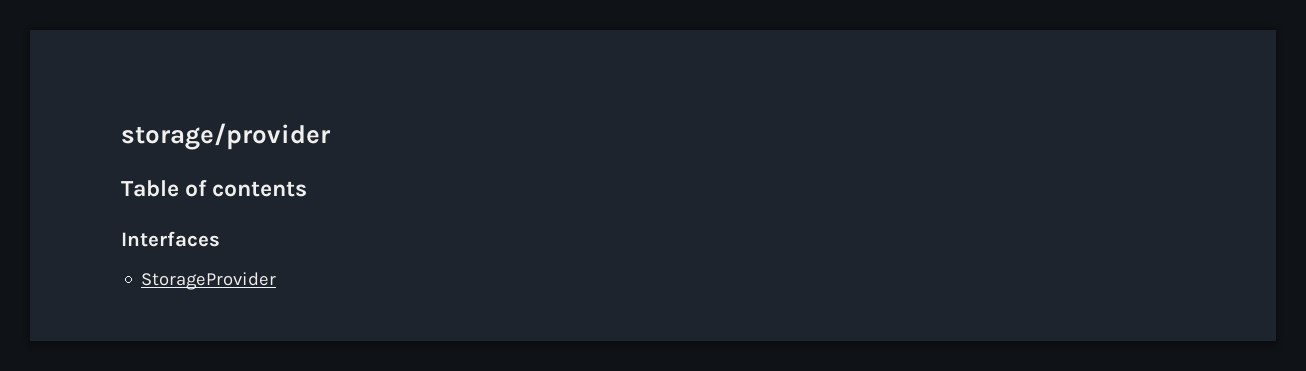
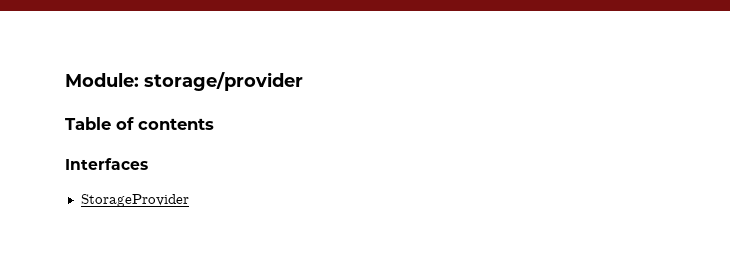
(121, 136) none -> [65,73,139,87] Module:

